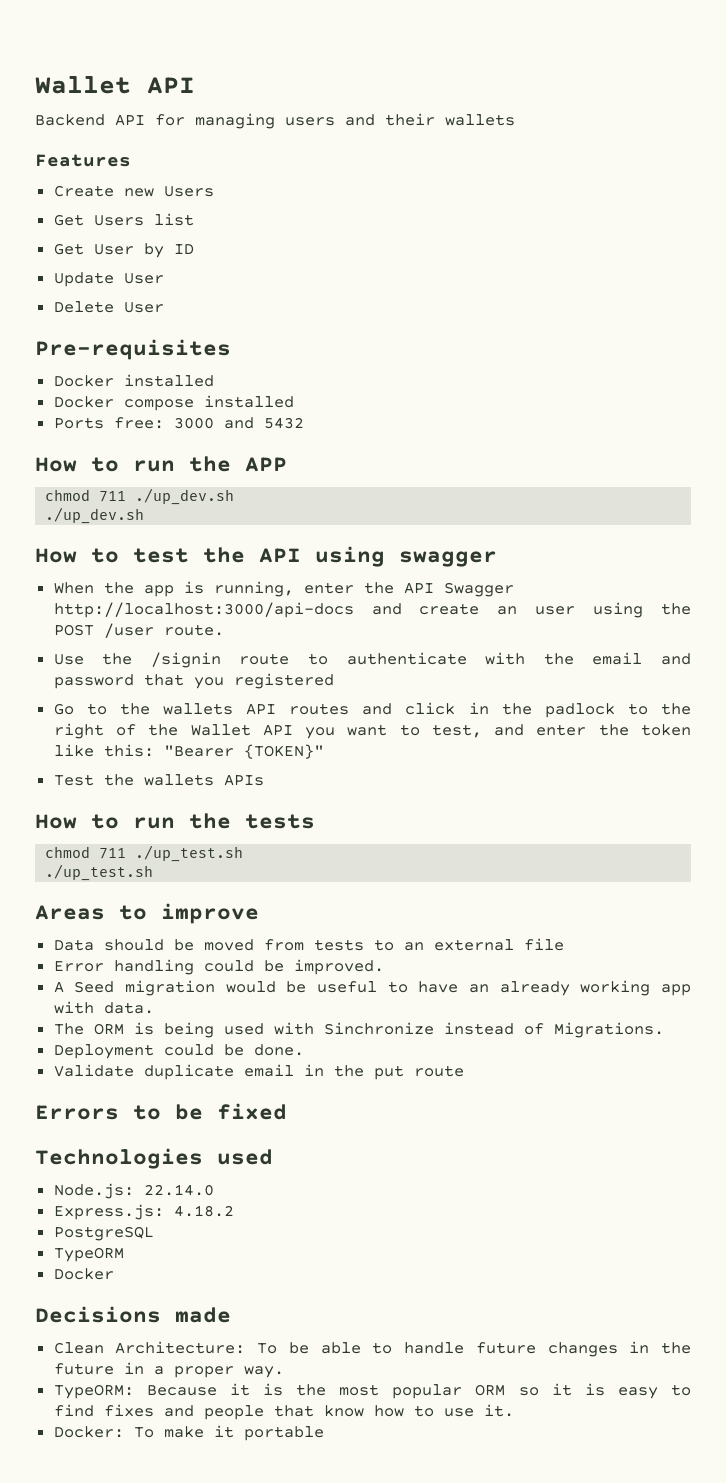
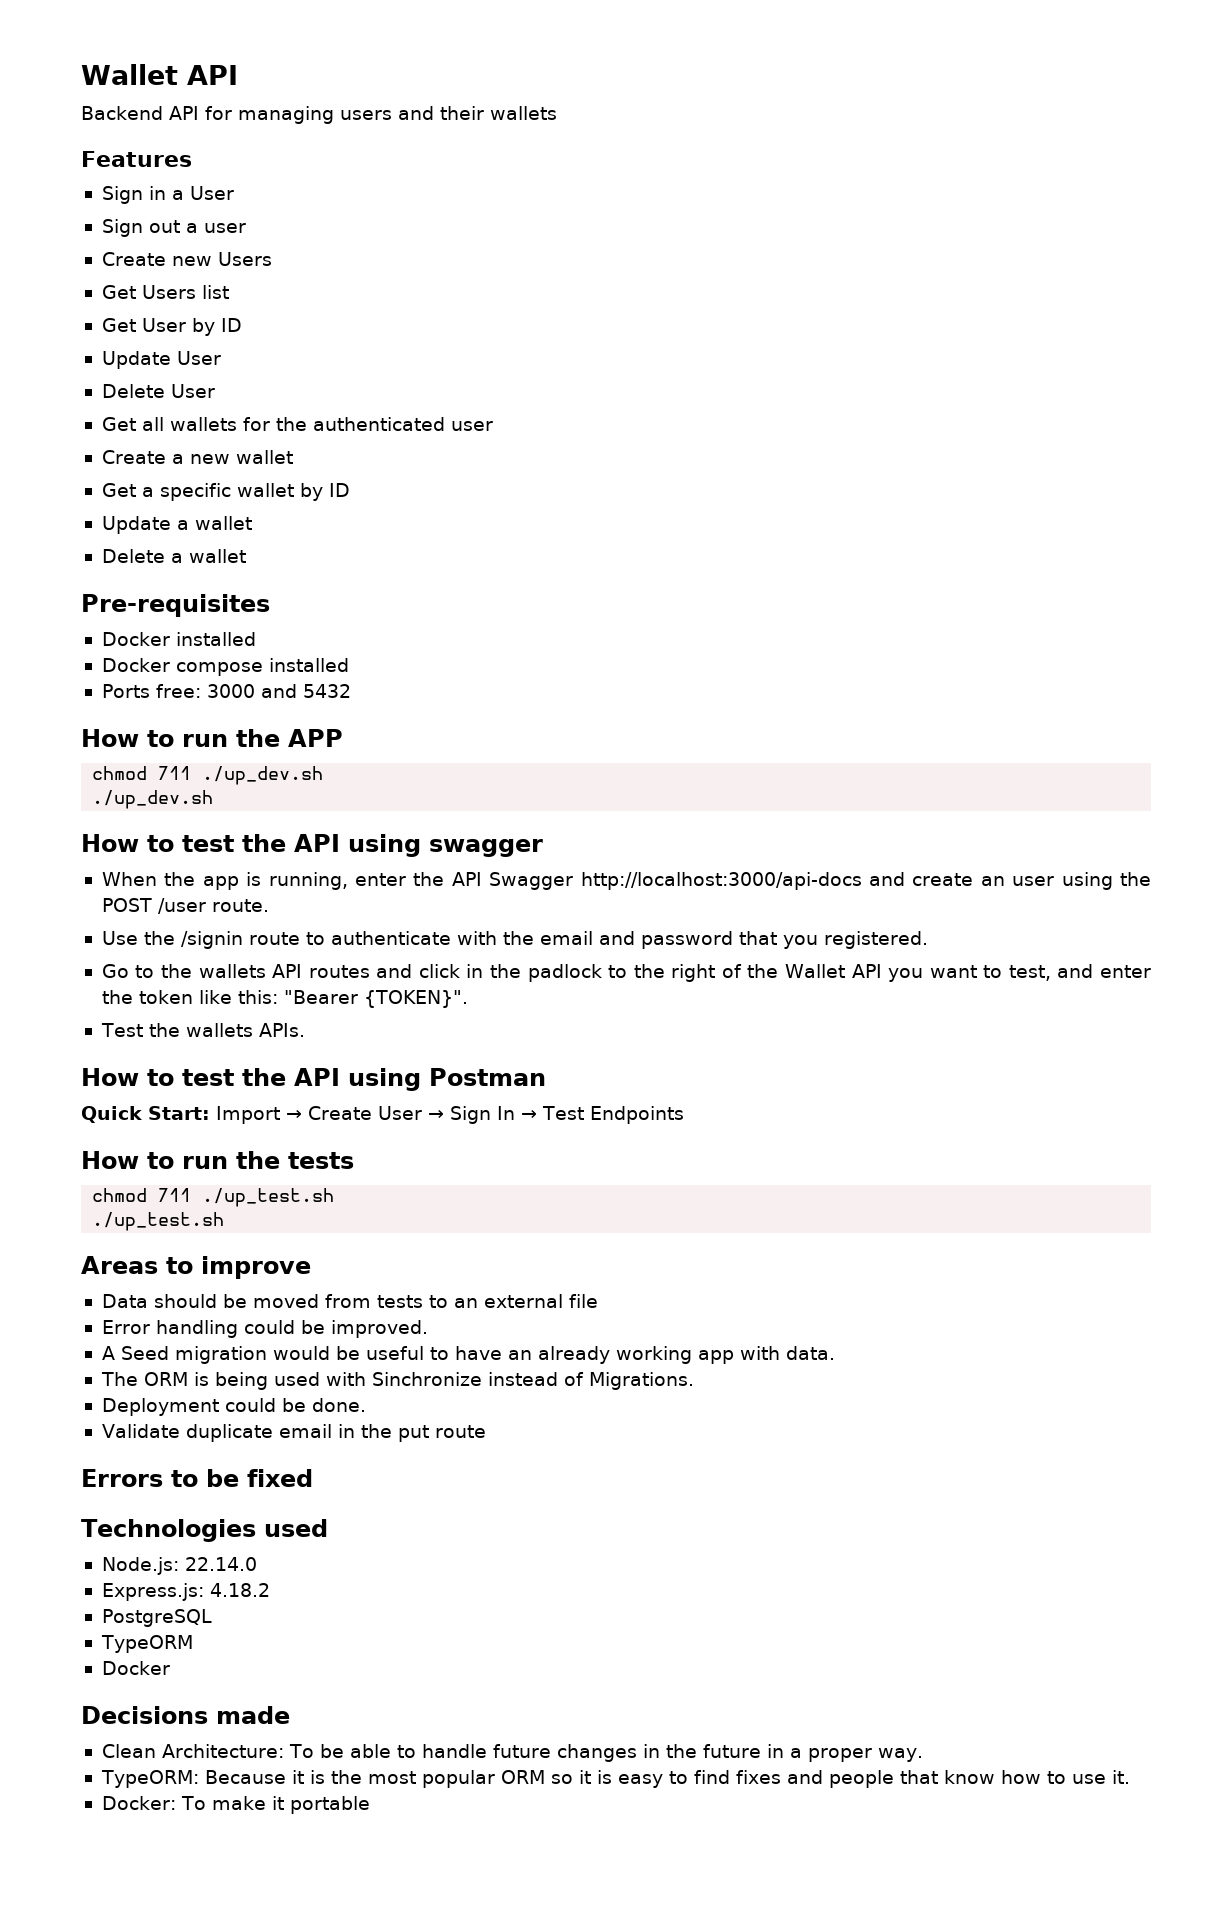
(131, 160) none -> [101,186,234,204] [101,219,246,237] // Sign in a User // Sign out a user
(164, 307) none -> [101,417,493,431] [101,450,293,464] [101,483,350,501] [101,516,252,534] [101,549,246,563] // Get all wallets for the authenticated user // Create a new wallet // Get a specific wallet by ID // Update a wallet // Delete a wallet
[233,673,334,689] registered -> [823,931,928,949] registered.
[243,744,324,759] {TOKEN}" -> [363,990,468,1008] {TOKEN}".
[223,774,264,786] APIs -> [258,1023,305,1037] [81,1068,546,1091] [81,1106,684,1124] APIs. // How to test the API using Postman // Quick Start: Import → Create User → Sign In → Test Endpoints

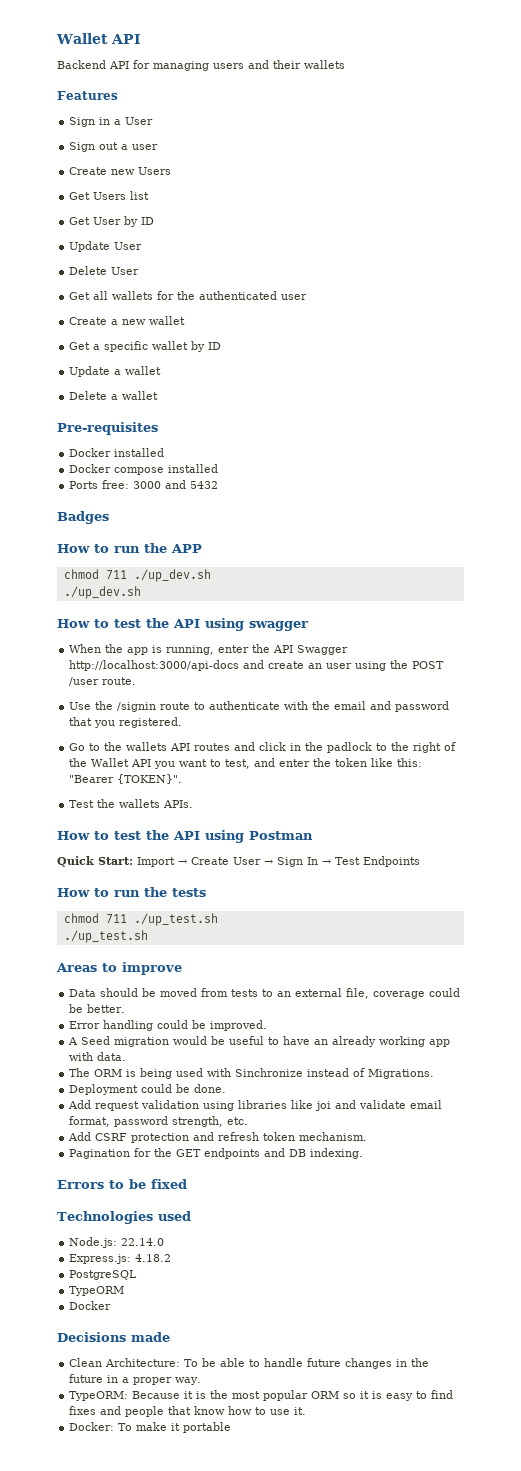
(351, 691) none -> [57,511,109,524] // Badges
[568,1294,598,1308] file -> [346,988,461,999] [69,1004,126,1013] file, coverage could be better.
[101,1424,486,1442] Validate duplicate email in the put route -> [68,1100,443,1111] [69,1116,249,1127] [68,1132,368,1143] [69,1148,364,1159] Add request validation using libraries like joi and validate email format, password strength, etc. // Add CSRF protection and refresh token mechanism. // Pagination for the GET endpoints and DB indexing.

